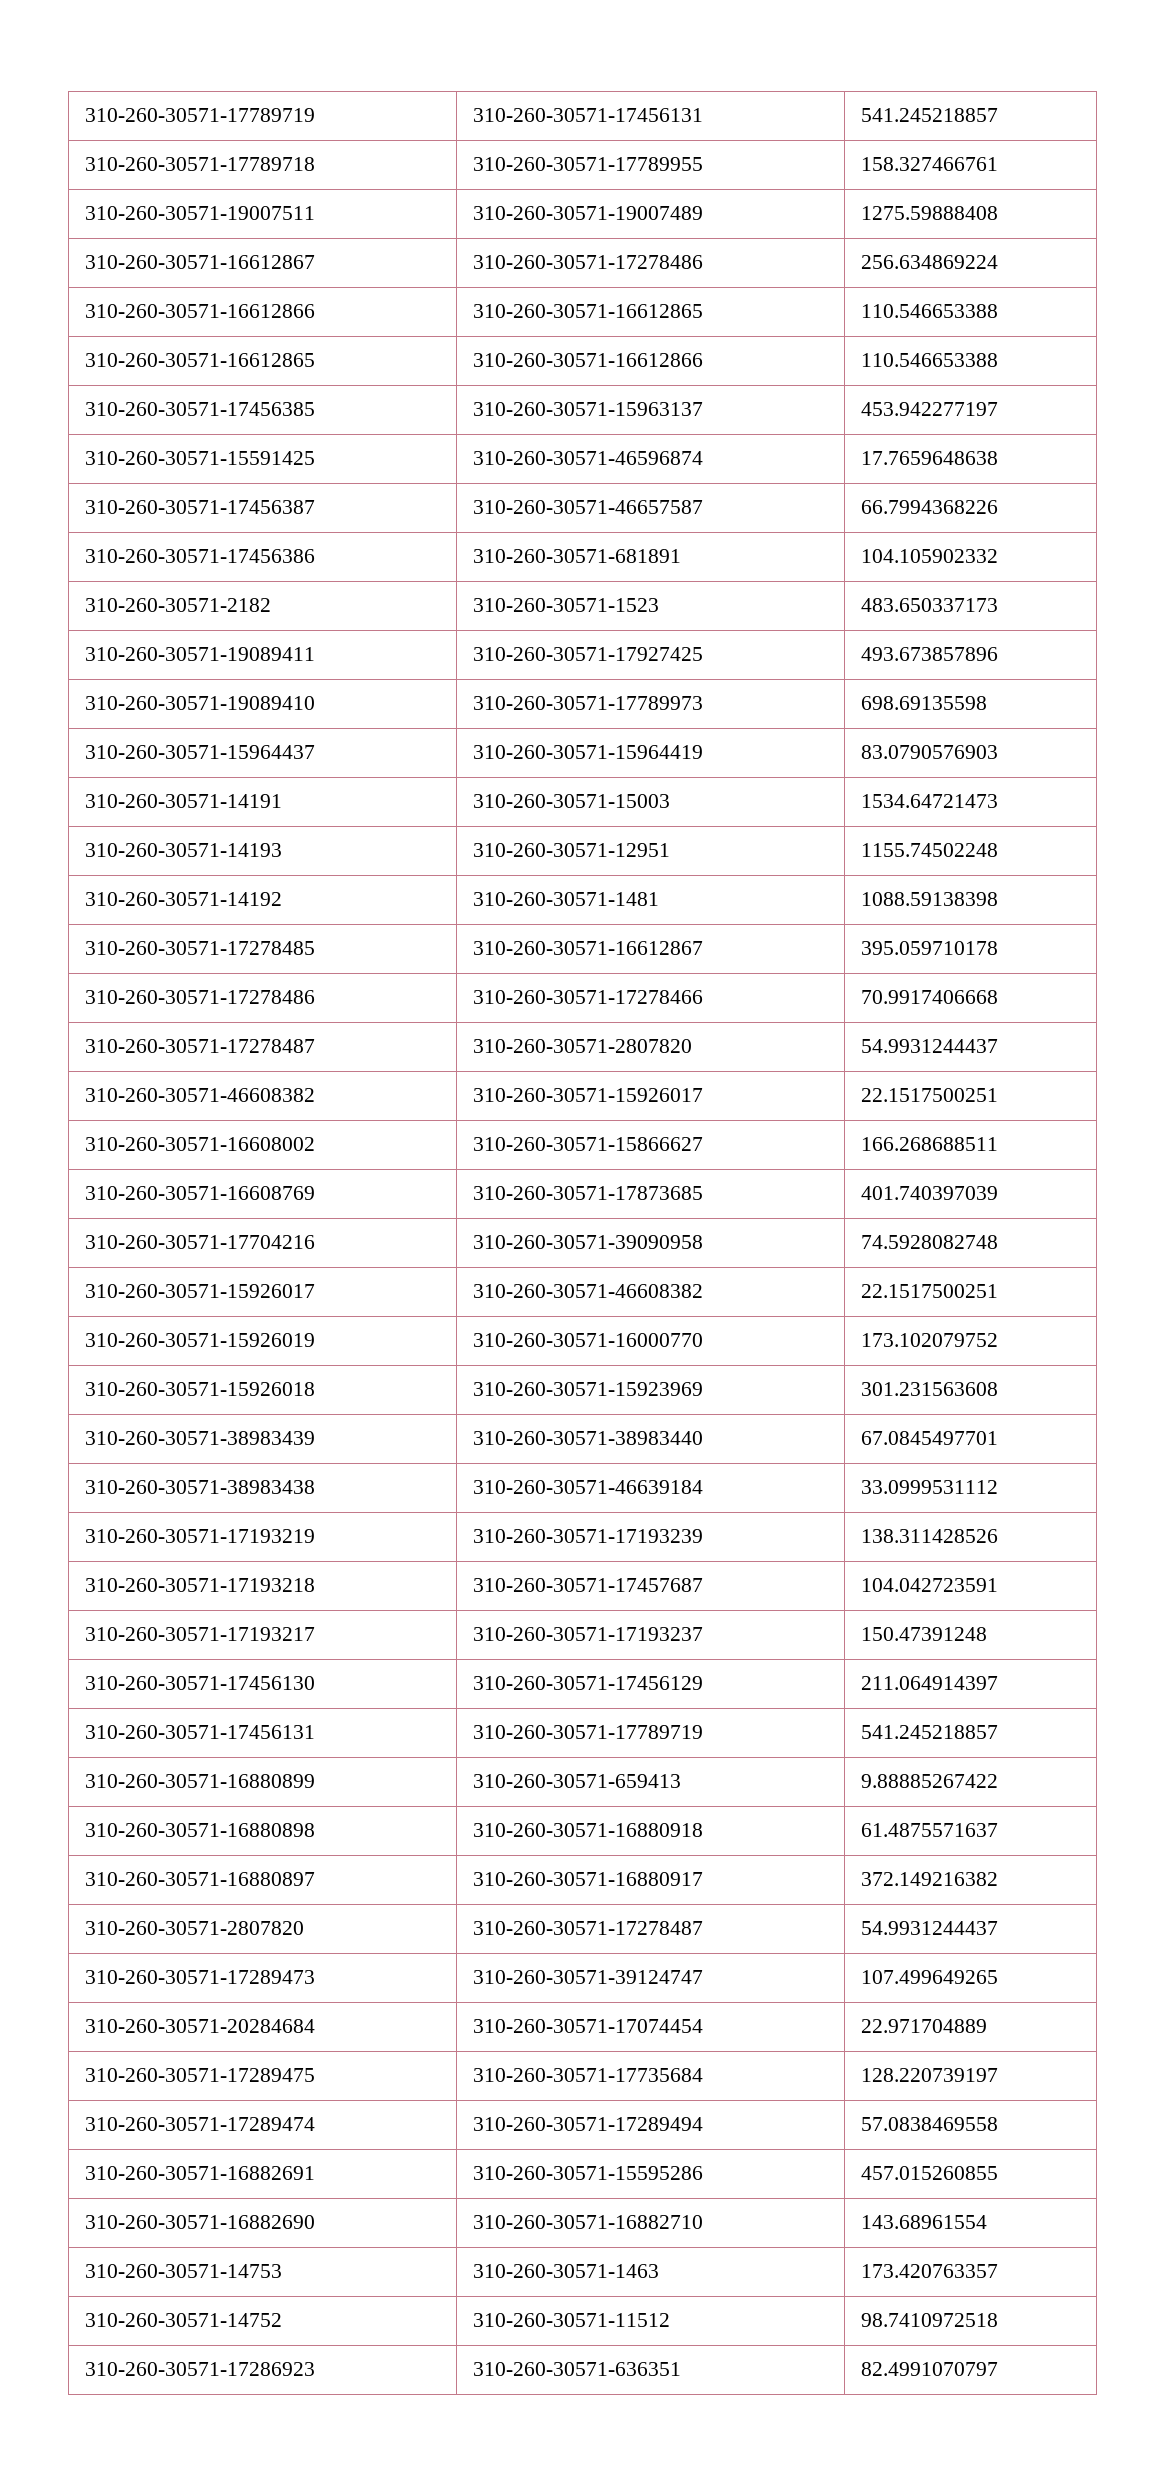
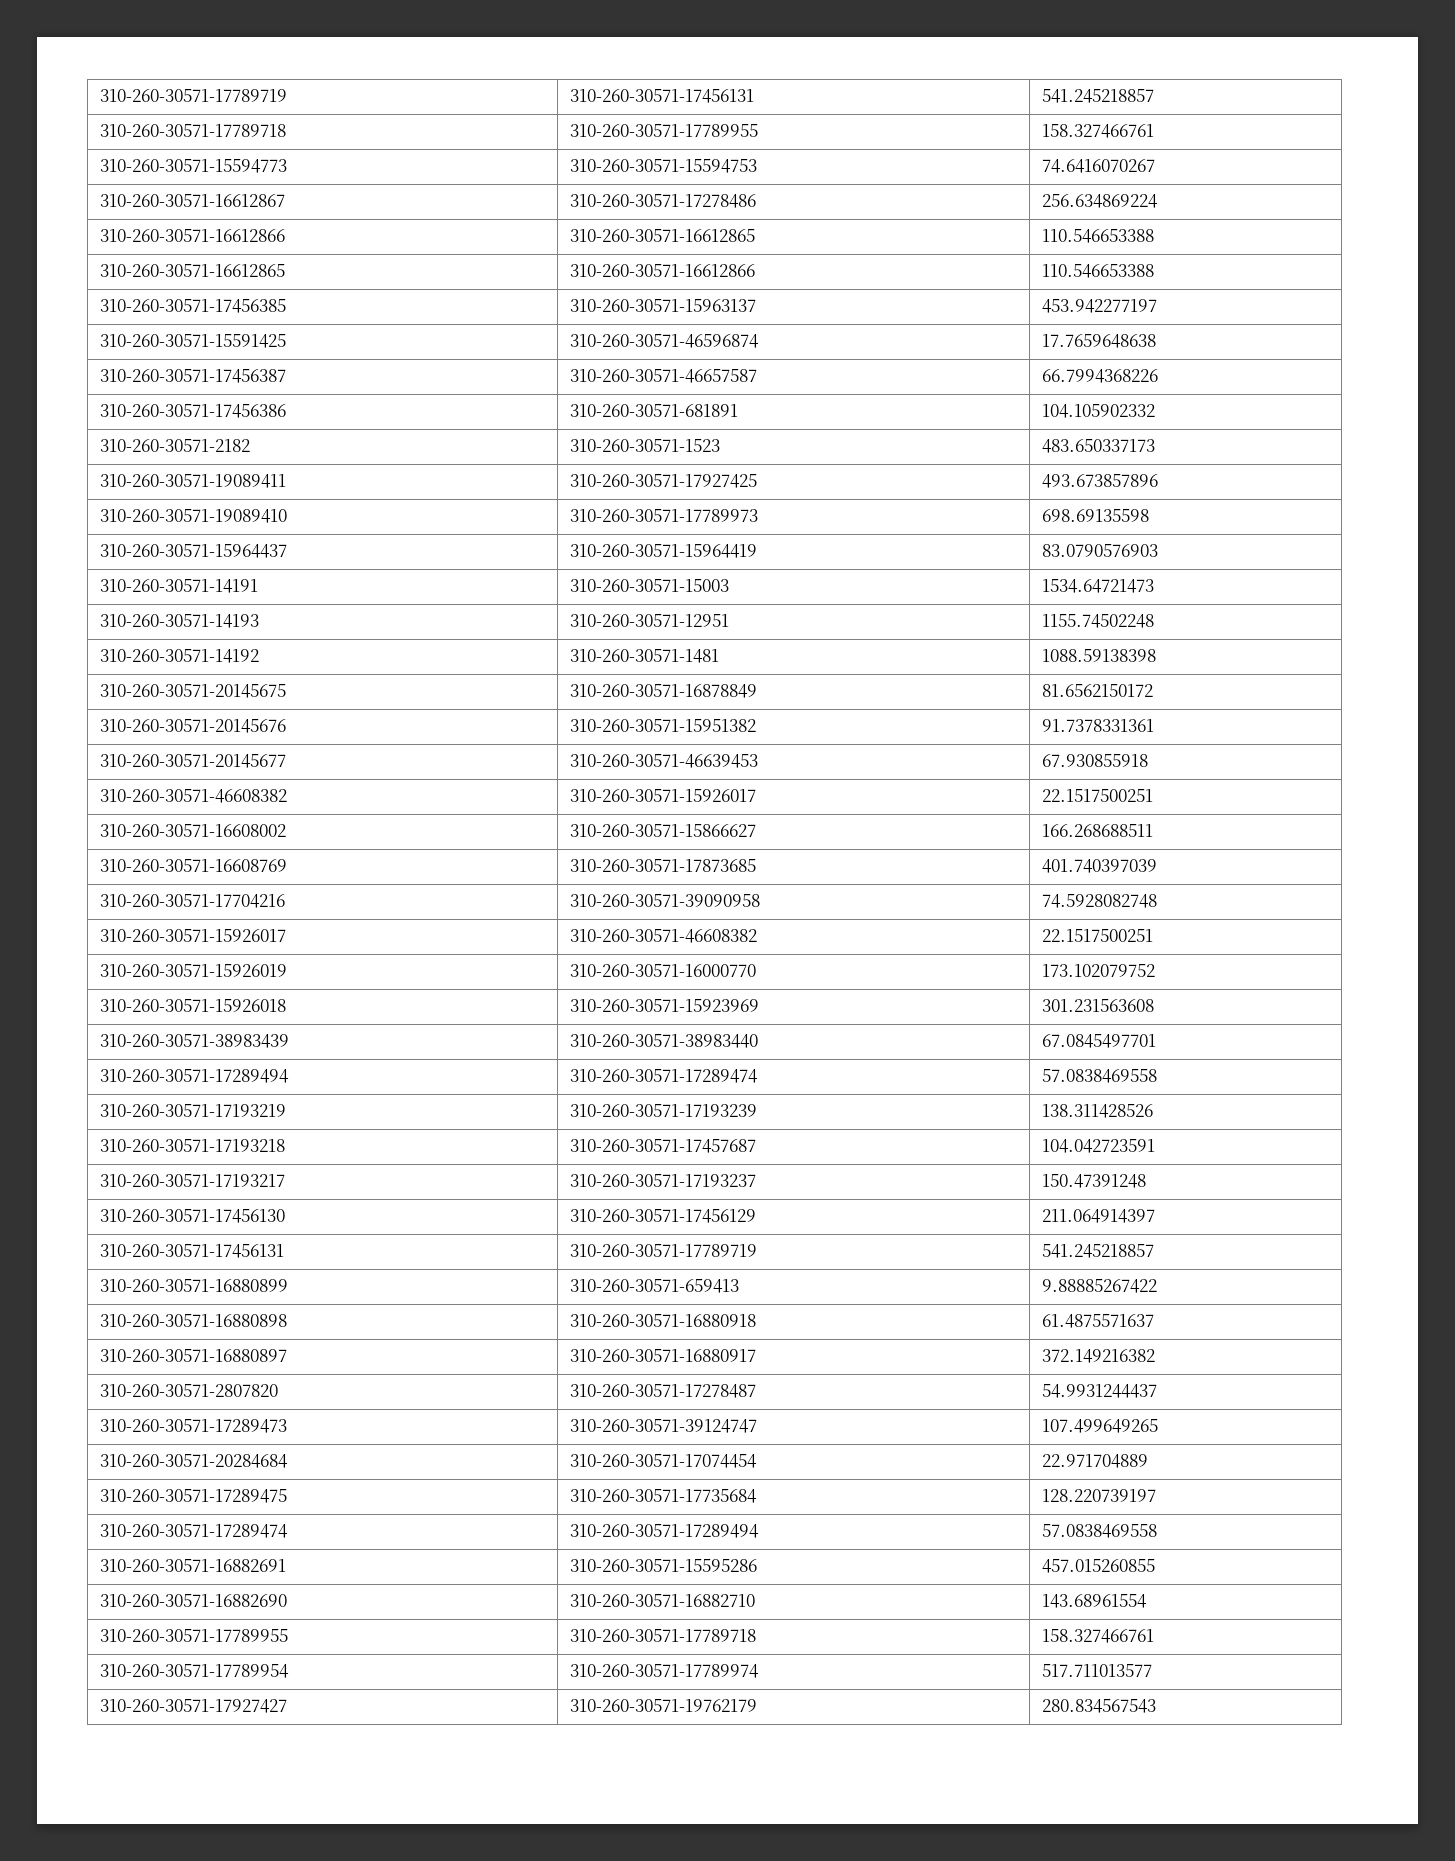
[84,206,315,220] [472,206,703,220] [860,206,998,220] 310-260-30571-19007511 | 310-260-30571-19007489 | 1275.59888408 -> [100,159,288,173] [570,159,758,173] [1042,159,1156,173] 310-260-30571-15594773 | 310-260-30571-15594753 | 74.6416070267
[84,941,315,955] [472,941,703,955] [860,941,998,955] [84,990,315,1004] [472,990,703,1004] [860,990,998,1004] [84,1039,315,1053] [472,1039,692,1053] [860,1039,998,1053] 310-260-30571-17278485 | 310-260-30571-16612867 | 395.059710178 // 310-260-30571-17278486 | 310-260-30571-17278466 | 70.9917406668 // 310-260-30571-17278487 | 310-260-30571-2807820 | 54.9931244437 -> [100,684,287,698] [570,684,758,698] [1042,684,1154,697] [100,719,287,733] [570,719,757,732] [1042,719,1155,732] [100,754,287,768] [570,754,759,768] [1042,754,1149,767] 310-260-30571-20145675 | 310-260-30571-16878849 | 81.6562150172 // 310-260-30571-20145676 | 310-260-30571-15951382 | 91.7378331361 // 310-260-30571-20145677 | 310-260-30571-46639453 | 67.930855918
[84,1480,315,1494] [472,1480,703,1494] [860,1480,998,1494] 310-260-30571-38983438 | 310-260-30571-46639184 | 33.0999531112 -> [100,1069,290,1083] [570,1069,759,1083] [1042,1069,1158,1083] 310-260-30571-17289494 | 310-260-30571-17289474 | 57.0838469558
[84,2264,282,2278] [472,2264,659,2278] [860,2264,998,2278] [84,2313,282,2327] [472,2313,670,2327] [860,2313,998,2327] [84,2362,315,2376] [472,2362,681,2376] [860,2362,998,2376] 310-260-30571-14753 | 310-260-30571-1463 | 173.420763357 // 310-260-30571-14752 | 310-260-30571-11512 | 98.7410972518 // 310-260-30571-17286923 | 310-260-30571-636351 | 82.4991070797 -> [100,1629,289,1642] [570,1629,757,1642] [1042,1629,1155,1643] [100,1664,290,1678] [570,1664,760,1678] [1042,1664,1153,1677] [100,1699,288,1713] [570,1699,758,1712] [1042,1699,1157,1713] 310-260-30571-17789955 | 310-260-30571-17789718 | 158.327466761 // 310-260-30571-17789954 | 310-260-30571-17789974 | 517.711013577 // 310-260-30571-17927427 | 310-260-30571-19762179 | 280.834567543

